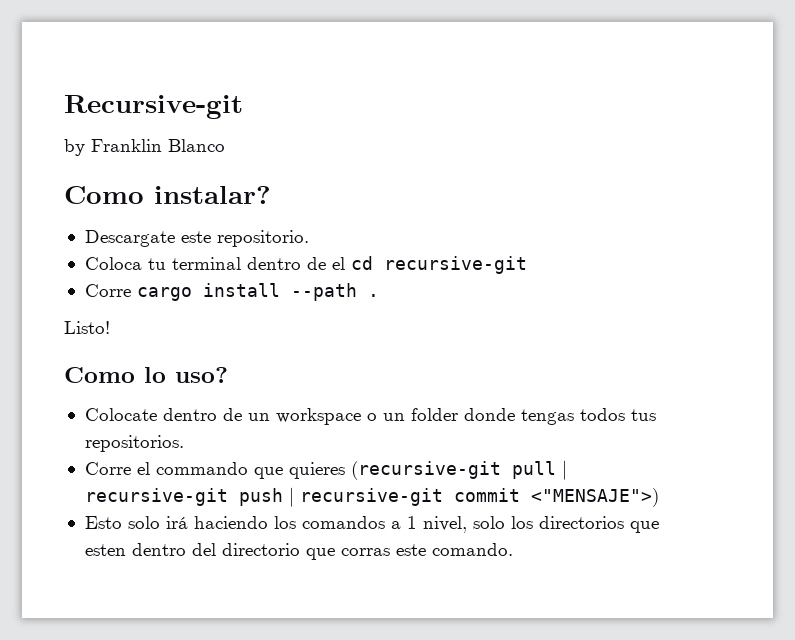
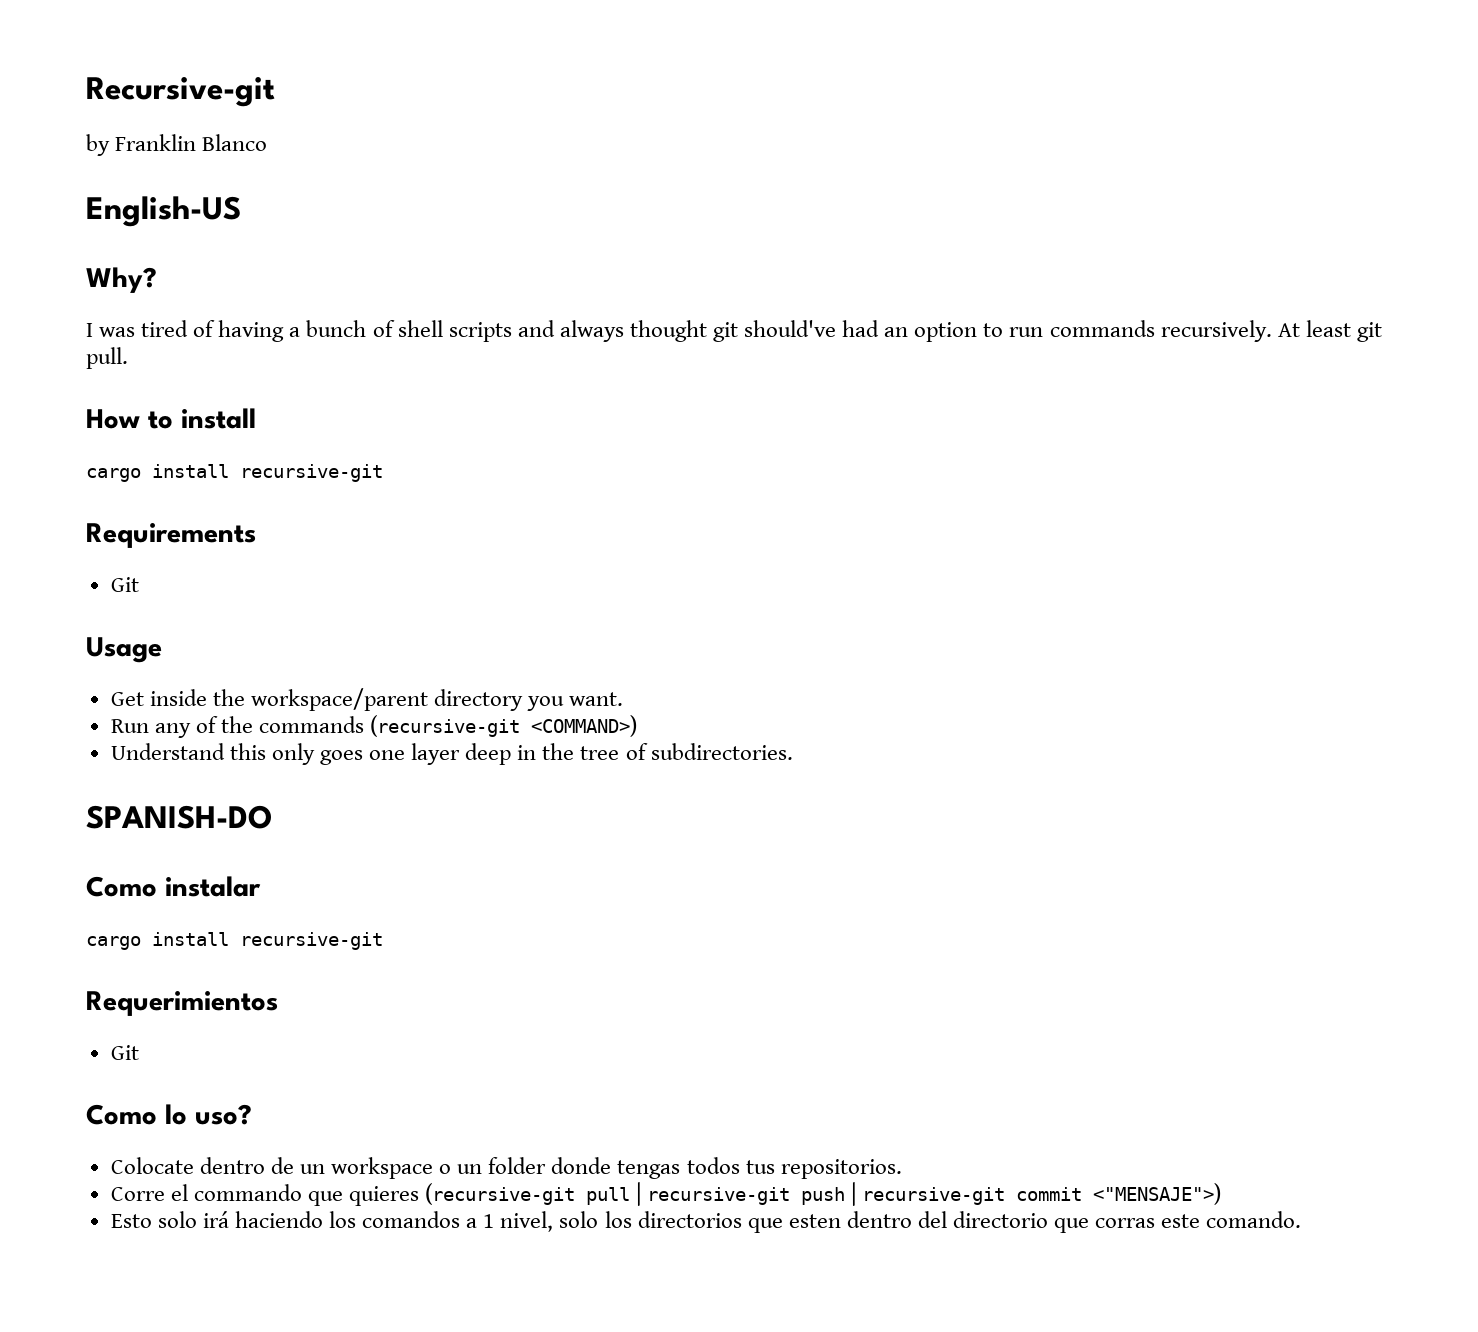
[64,186,271,204] [84,230,309,247] [84,256,527,274] [84,283,379,301] [64,321,110,334] Como instalar? // Descargate este repositorio. // Coloca tu terminal dentro de el cd recursive-git // Corre cargo install --path . // Listo! -> [86,196,241,227] [86,267,157,293] [86,320,1382,342] [86,347,128,369] [86,408,256,429] [86,464,383,482] [86,523,256,548] [110,577,139,592] [86,637,162,663] [110,688,624,711] [110,715,638,738] [110,743,793,765] [86,805,272,829] [86,876,261,897] [86,932,383,950] [86,991,278,1016] [110,1045,139,1060] English-US // Why? // I was tired of having a bunch of shell scripts and always thought git should've had an option to run commands recursively. At least git pull. // How to install // cargo install recursive-git // Requirements // Git // Usage // Get inside the workspace/parent directory you want. // Run any of the commands (recursive-git <COMMAND>) // Understand this only goes one layer deep in the tree of subdirectories. // SPANISH-DO // Como instalar // cargo install recursive-git // Requerimientos // Git

